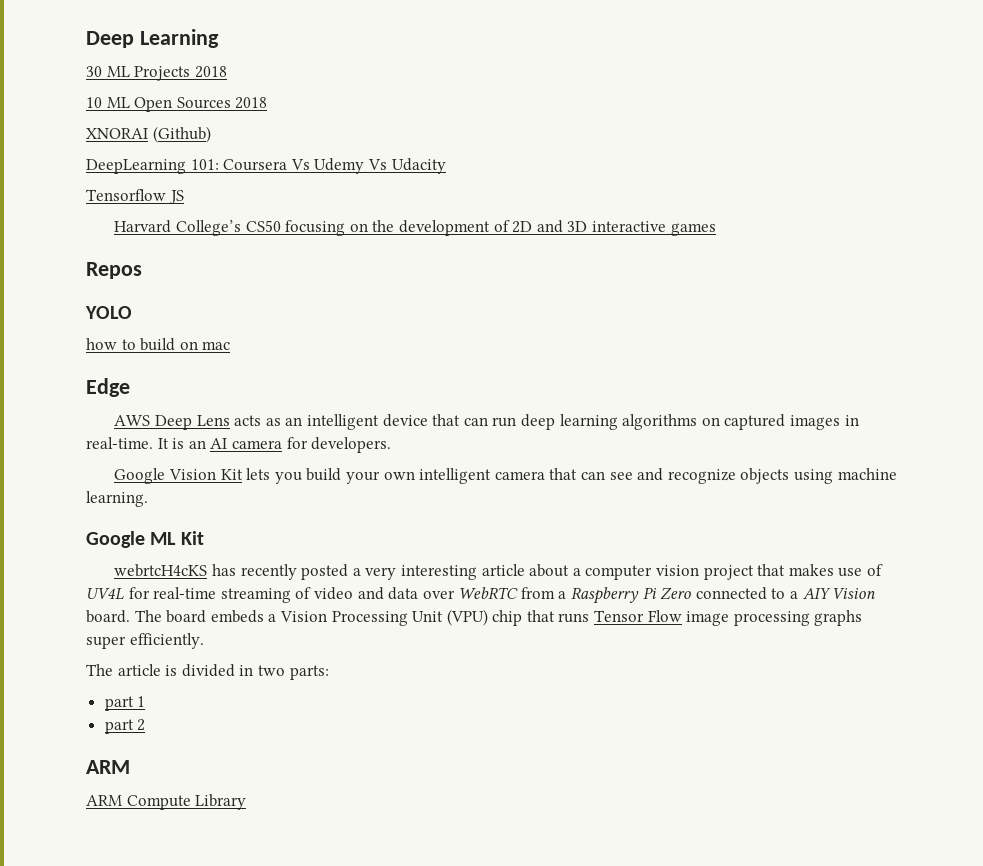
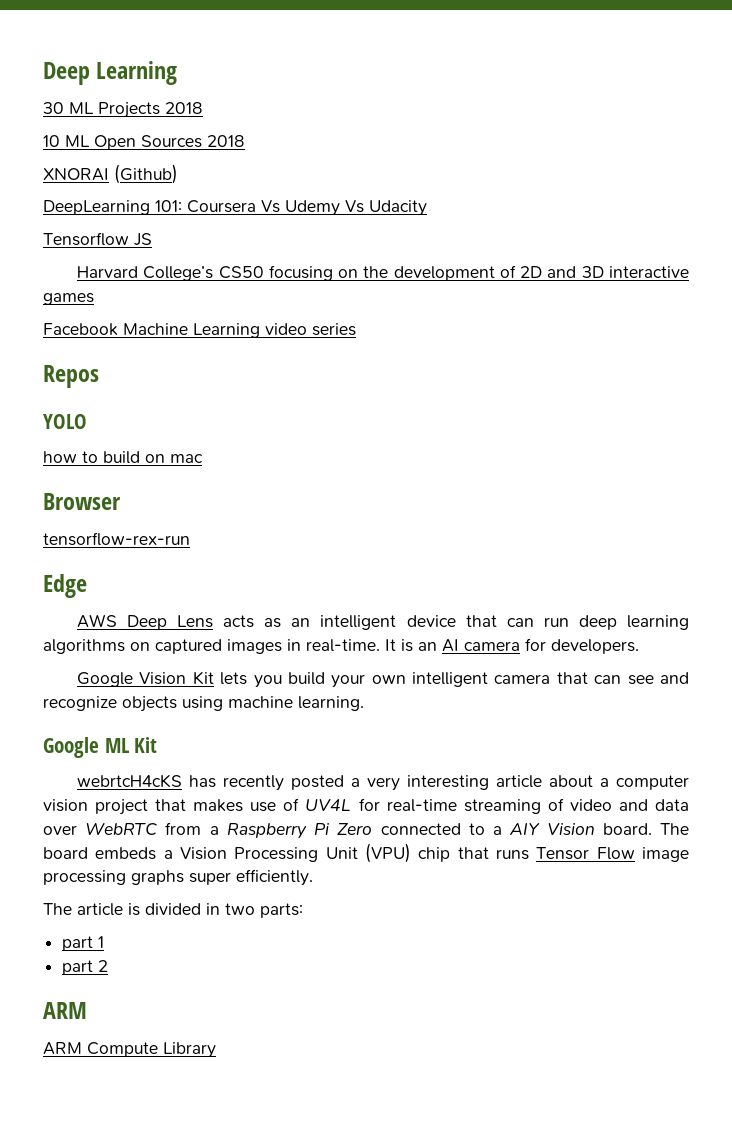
(716, 229) none -> [43,323,356,338] // Facebook Machine Learning video series
(231, 345) none -> [43,493,121,510] [43,532,190,546] // Browser // tensorflow-rex-run

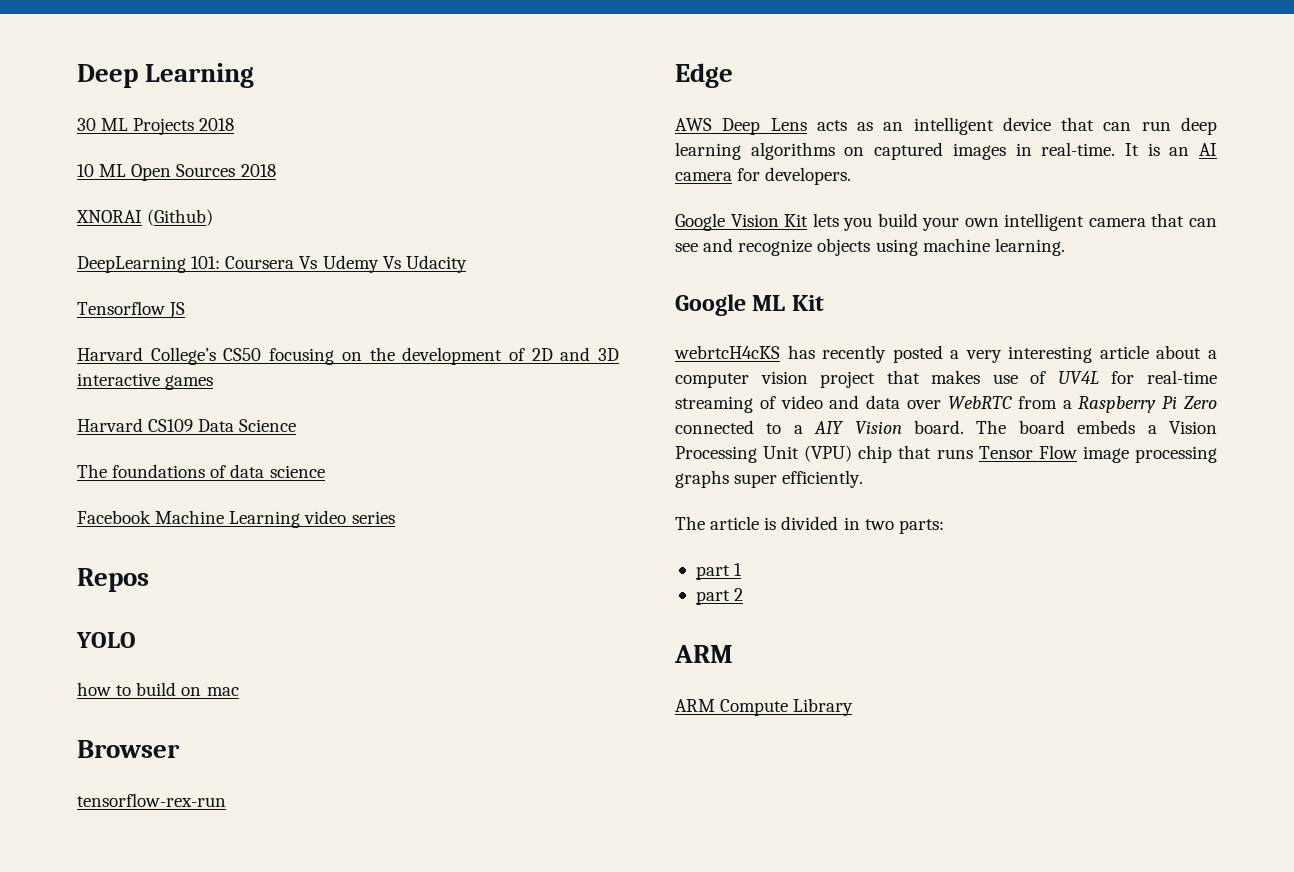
(94, 299) none -> [77,418,297,432] [77,464,325,478] // Harvard CS109 Data Science // The foundations of data science

